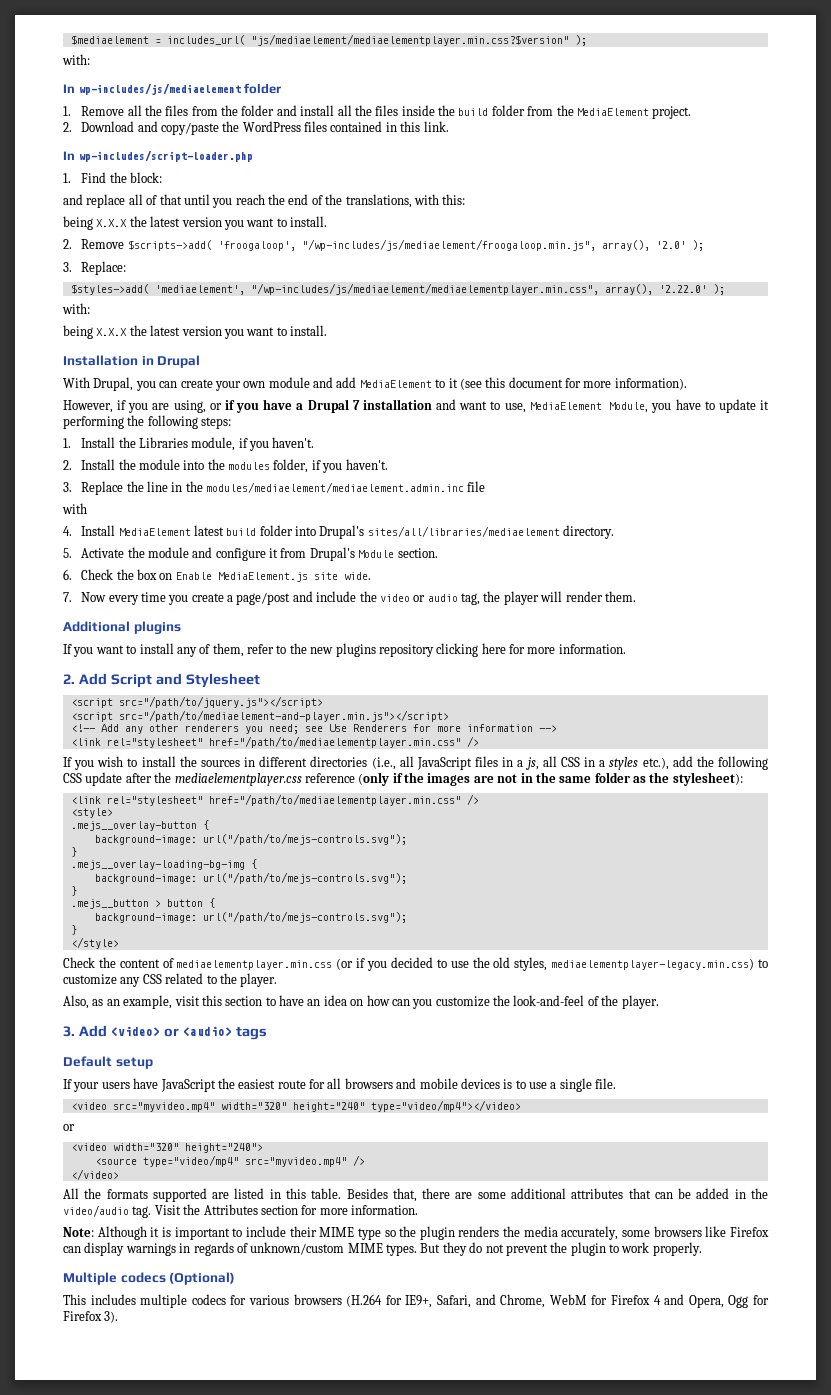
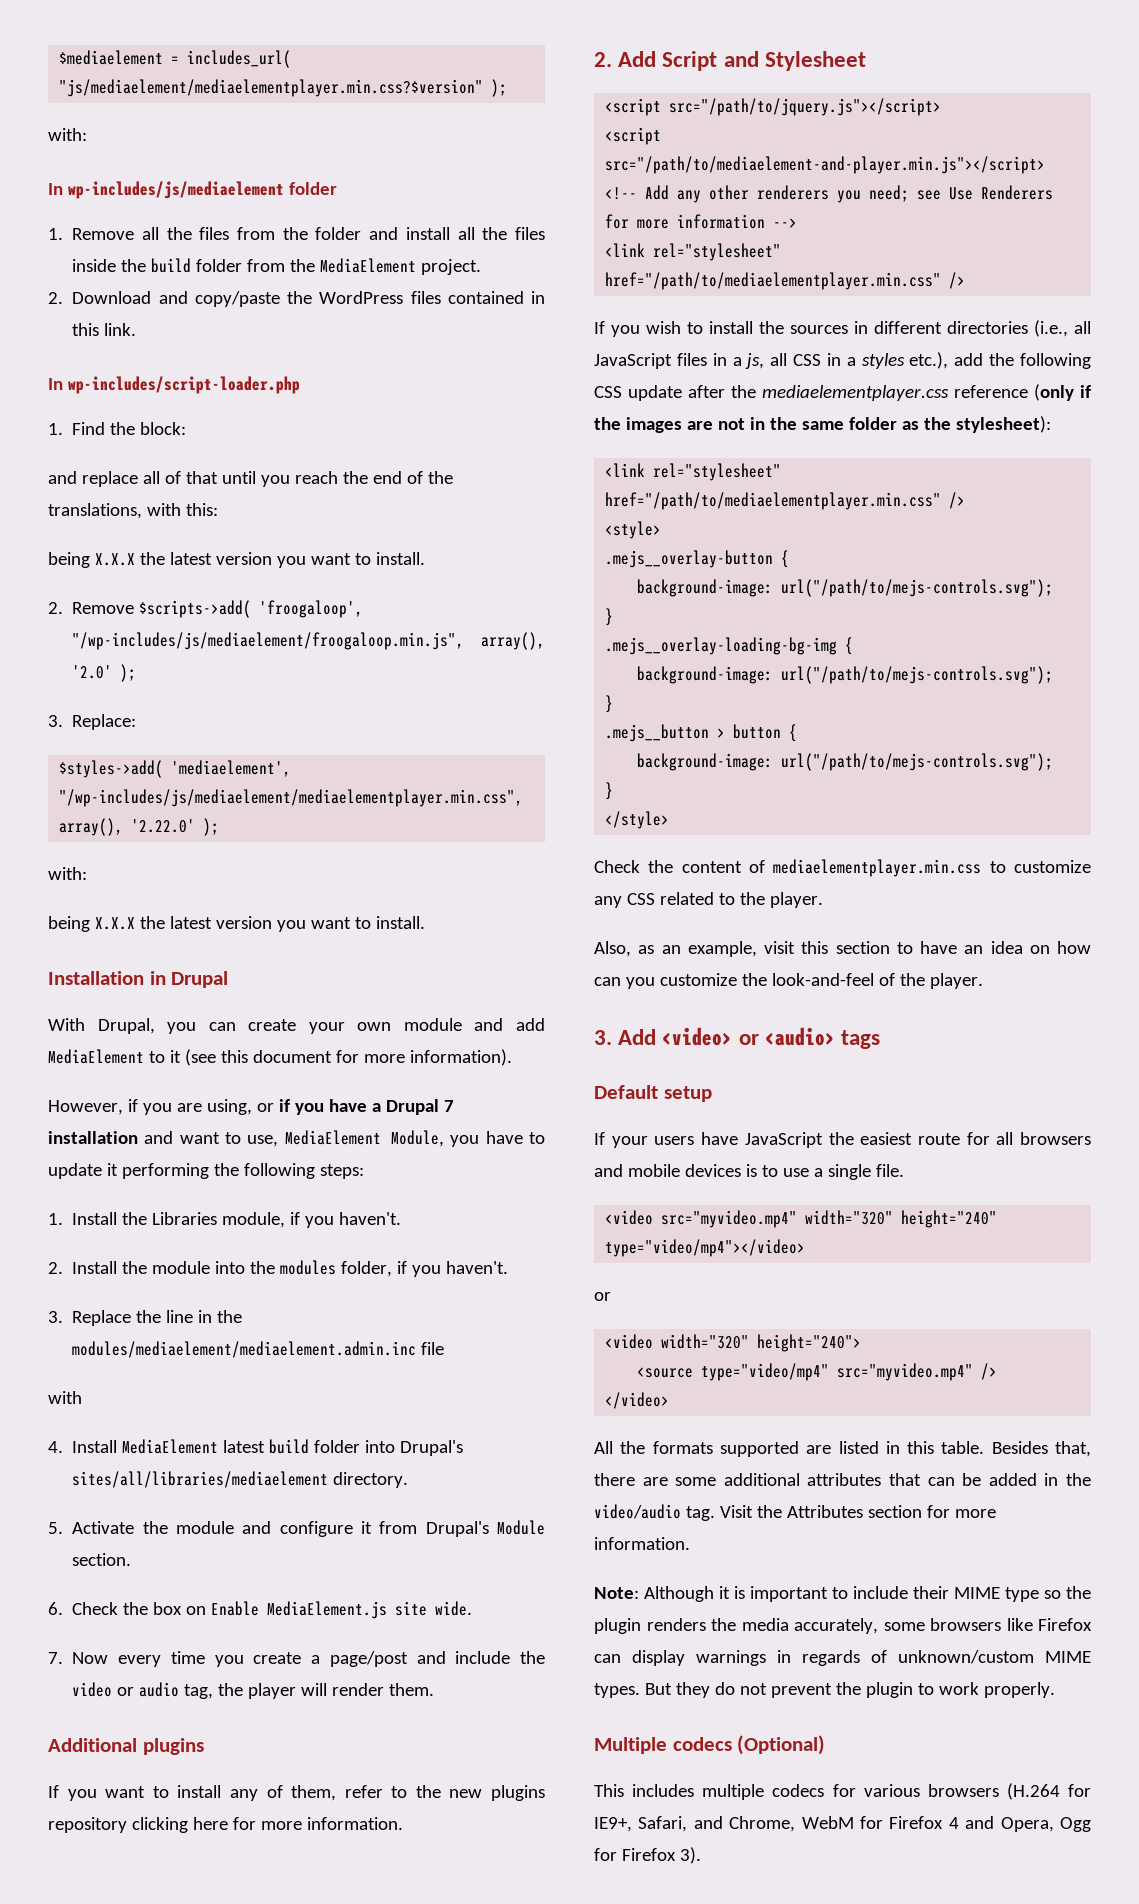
[336,957,755,971] (or if you decided to use the old styles, mediaelementplayer-legacy.min.css) -> (982, 868) none

